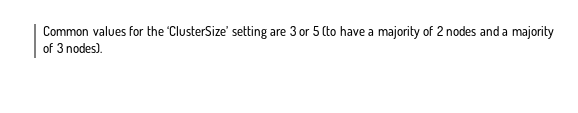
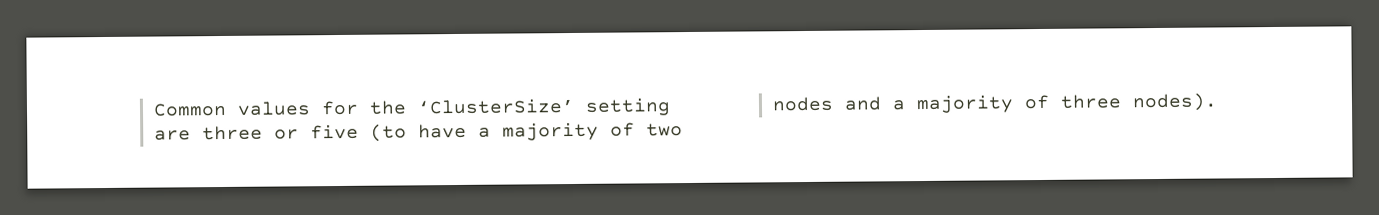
[289,26,319,36] 3 or 5 -> [202,124,360,141] three or five
[436,26,443,36] 2 -> [646,123,684,137] two
[56,43,63,53] 3 -> [1060,94,1123,109] three

